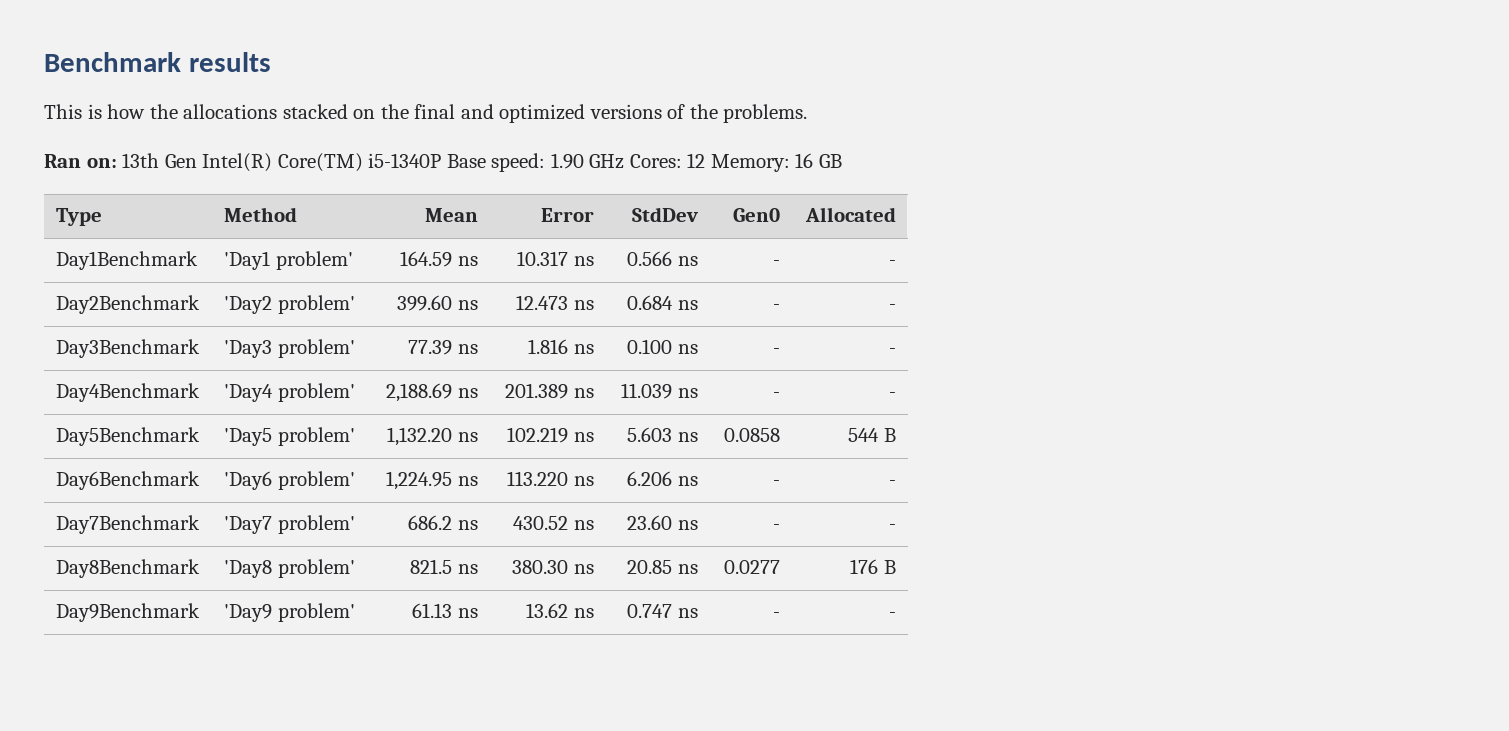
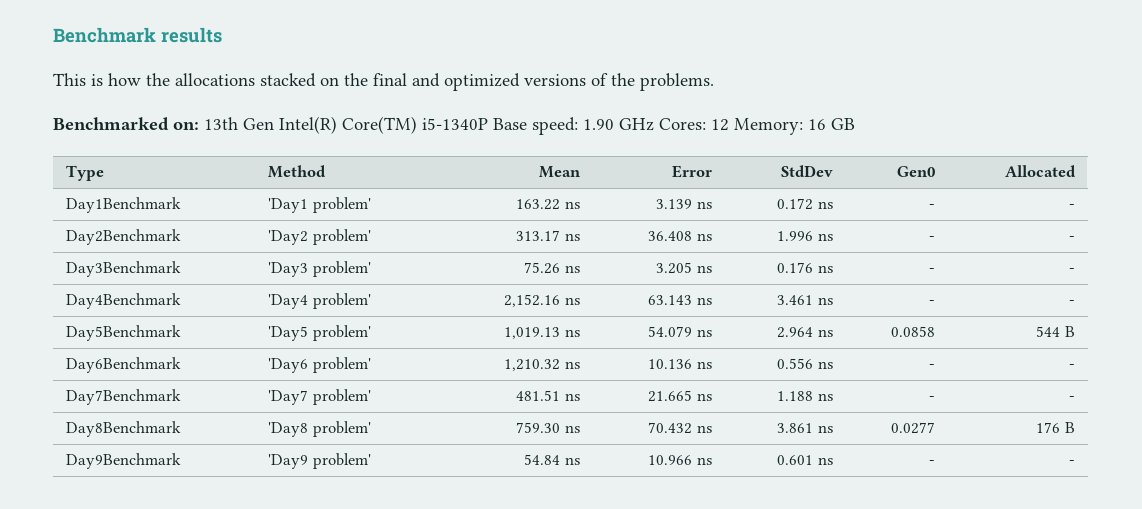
[44,154,81,168] Ran -> [53,117,169,131] Benchmarked
[400,251,478,267] [517,251,594,266] [627,251,673,266] 164.59 ns | 10.317 ns | 0.566 -> [516,199,580,210] [656,199,712,209] [777,198,814,210] 163.22 ns | 3.139 ns | 0.172
[397,295,478,311] [516,295,594,310] [627,295,674,310] 399.60 ns | 12.473 ns | 0.684 -> [516,230,580,241] [648,231,712,241] [777,231,814,241] 313.17 ns | 36.408 ns | 1.996
[408,340,478,355] [528,339,594,354] [627,339,673,354] 77.39 ns | 1.816 ns | 0.100 -> [524,262,580,274] [656,262,712,274] [777,262,814,273] 75.26 ns | 3.205 ns | 0.176
[386,383,478,402] [505,383,594,399] [621,383,673,399] 2,188.69 ns | 201.389 ns | 11.039 -> [504,294,580,307] [648,295,712,305] [777,295,814,305] 2,152.16 ns | 63.143 ns | 3.461
[387,427,478,446] [507,427,594,443] [627,427,673,442] 1,132.20 ns | 102.219 ns | 5.603 -> [504,327,580,339] [648,326,712,337] [777,327,814,338] 1,019.13 ns | 54.079 ns | 2.964
[386,471,478,490] [507,471,594,486] [627,471,673,486] 1,224.95 ns | 113.220 ns | 6.206 -> [504,359,580,371] [648,359,712,369] [777,358,814,369] 1,210.32 ns | 10.136 ns | 0.556
[408,515,478,530] [513,516,594,530] [627,515,673,530] 686.2 ns | 430.52 ns | 23.60 -> [516,390,580,401] [648,390,712,402] [777,391,814,401] 481.51 ns | 21.665 ns | 1.188
[410,559,478,574] [512,560,594,574] [627,560,673,574] 821.5 ns | 380.30 ns | 20.85 -> [516,422,580,433] [648,422,712,434] [777,423,814,433] 759.30 ns | 70.432 ns | 3.861
[412,603,478,618] [526,603,594,618] [627,604,673,618] 61.13 ns | 13.62 ns | 0.747 -> [524,454,580,465] [648,455,712,465] [777,455,814,465] 54.84 ns | 10.966 ns | 0.601

